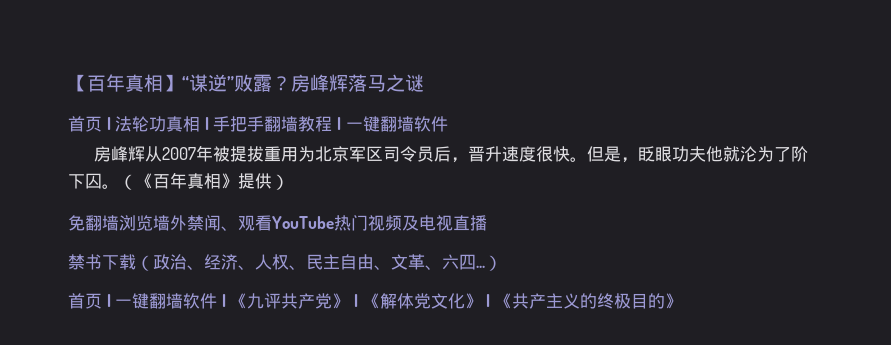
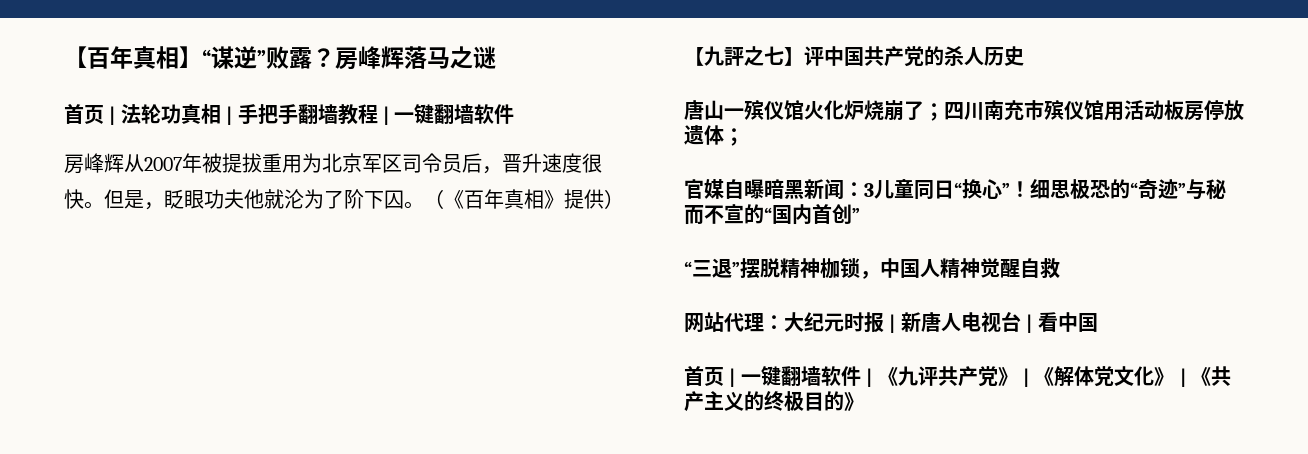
[68,215,487,231] [68,254,502,271] 免翻墙浏览墙外禁闻、观看YouTube热门视频及电视直播 // 禁书下载（政治、经济、人权、民主自由、文革、六四...） -> [684,46,1024,67] [684,100,1244,121] [684,125,744,146] [684,179,1226,200] [684,204,860,225] [684,258,1060,279] [684,312,1098,333] 【九評之七】评中国共产党的杀人历史 // 唐山一殡仪馆火化炉烧崩了；四川南充市殡仪馆用活动板房停放遗体； // 官媒自曝暗黑新闻：3儿童同日“换心”！细思极恐的“奇迹”与秘而不宣的“国内首创” // “三退”摆脱精神枷锁，中国人精神觉醒自救 // 网站代理：大纪元时报 | 新唐人电视台 | 看中国

